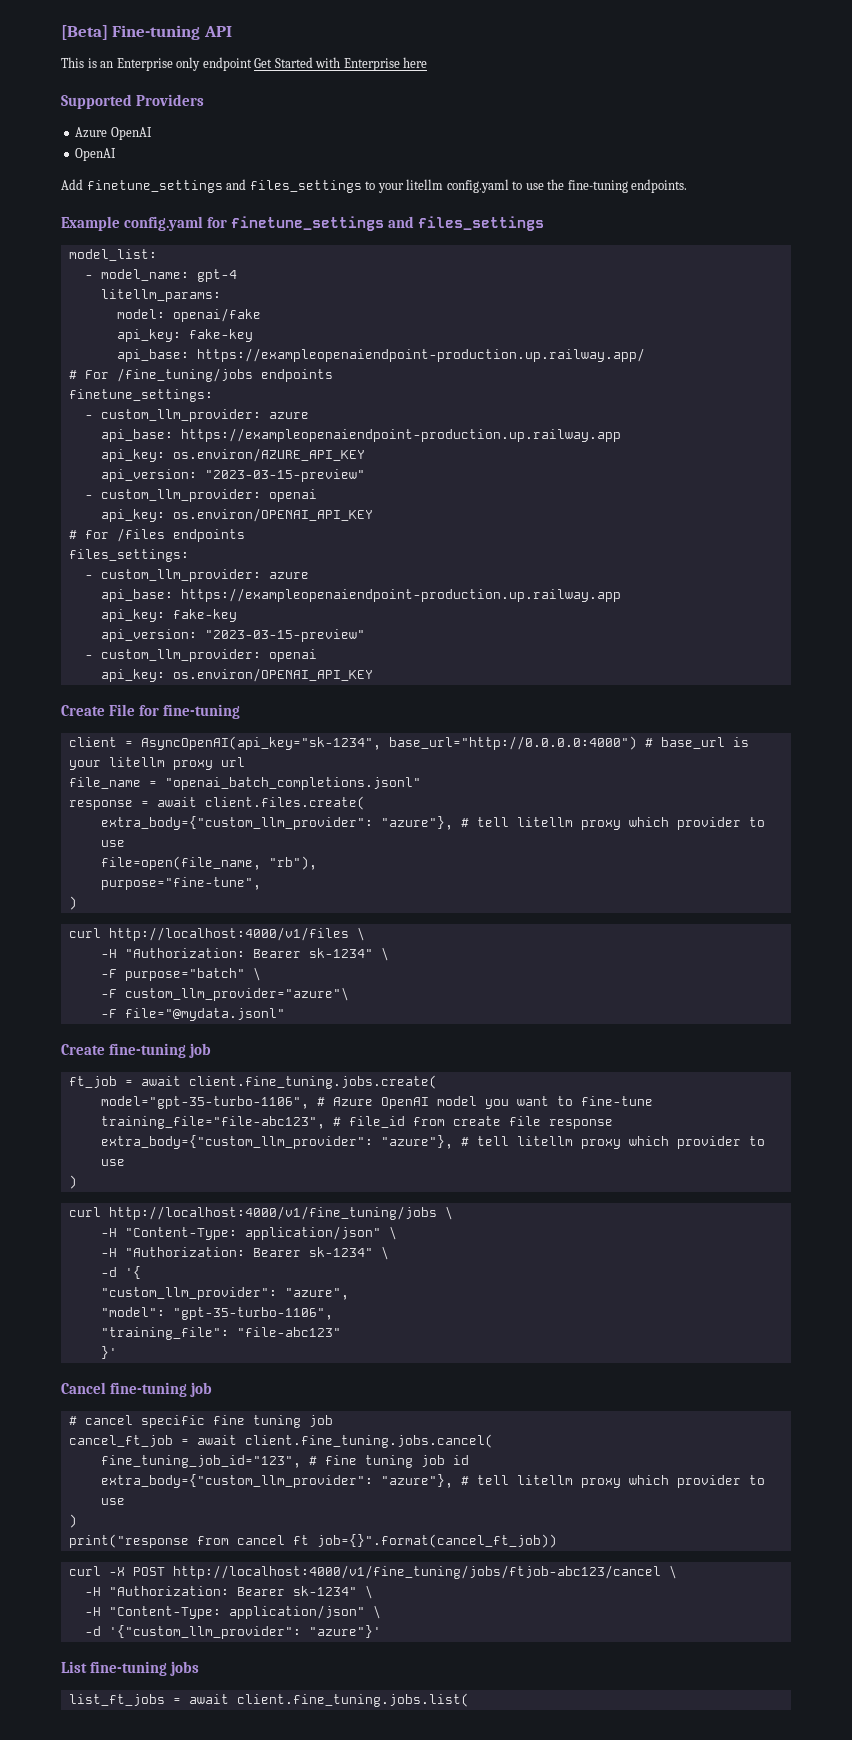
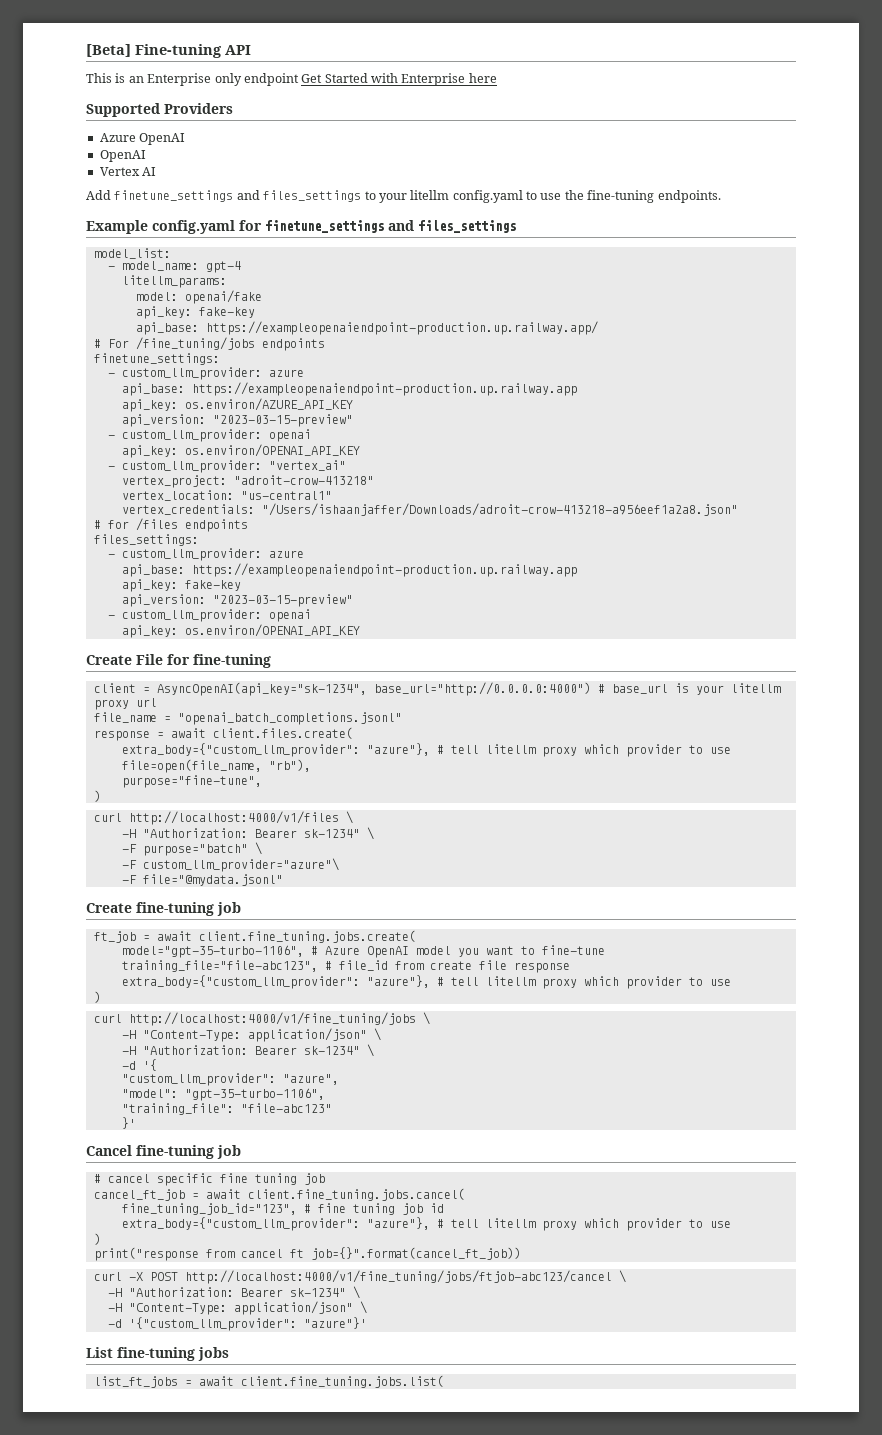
(117, 154) none -> [99,167,157,176] // Vertex AI
(373, 515) none -> [107,460,346,473] [121,475,374,488] [121,490,332,501] [121,503,738,516] // - custom_llm_provider: "vertex_ai" // vertex_project: "adroit-crow-413218" // vertex_location: "us-central1" // vertex_credentials: "/Users/ishaanjaffer/Downloads/adroit-crow-413218-a956eef1a2a8.json"

